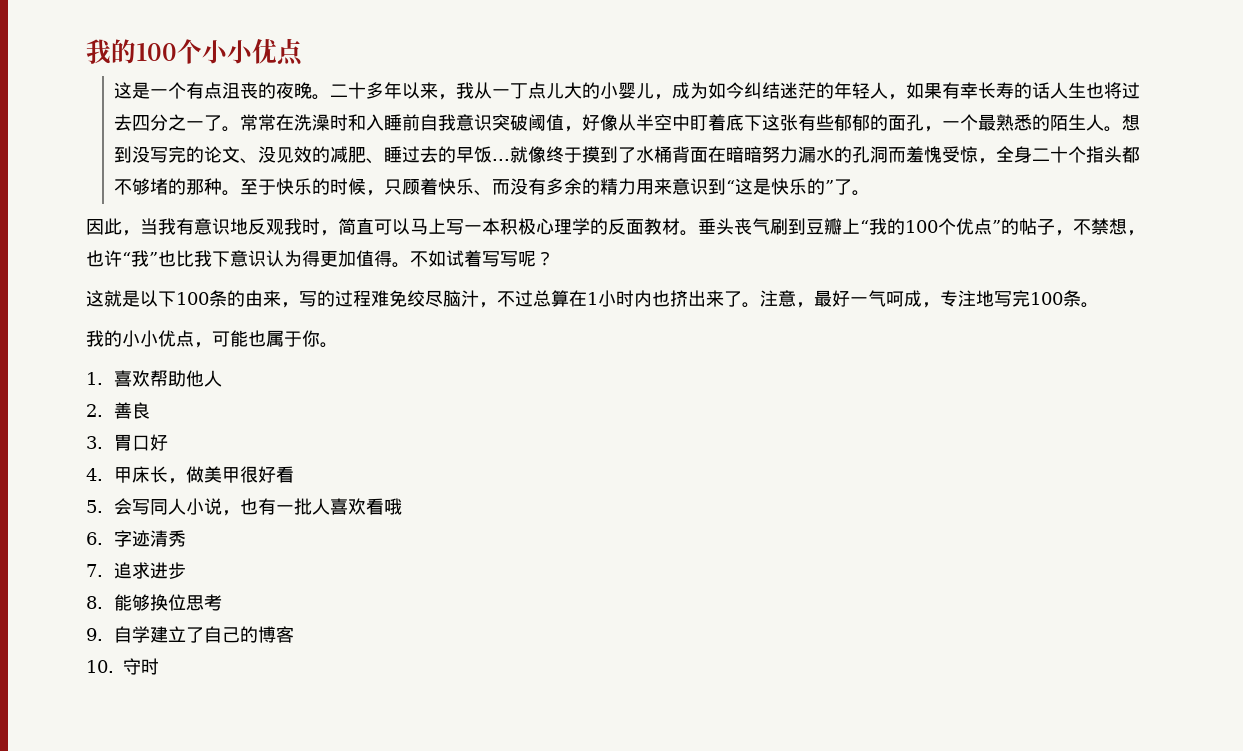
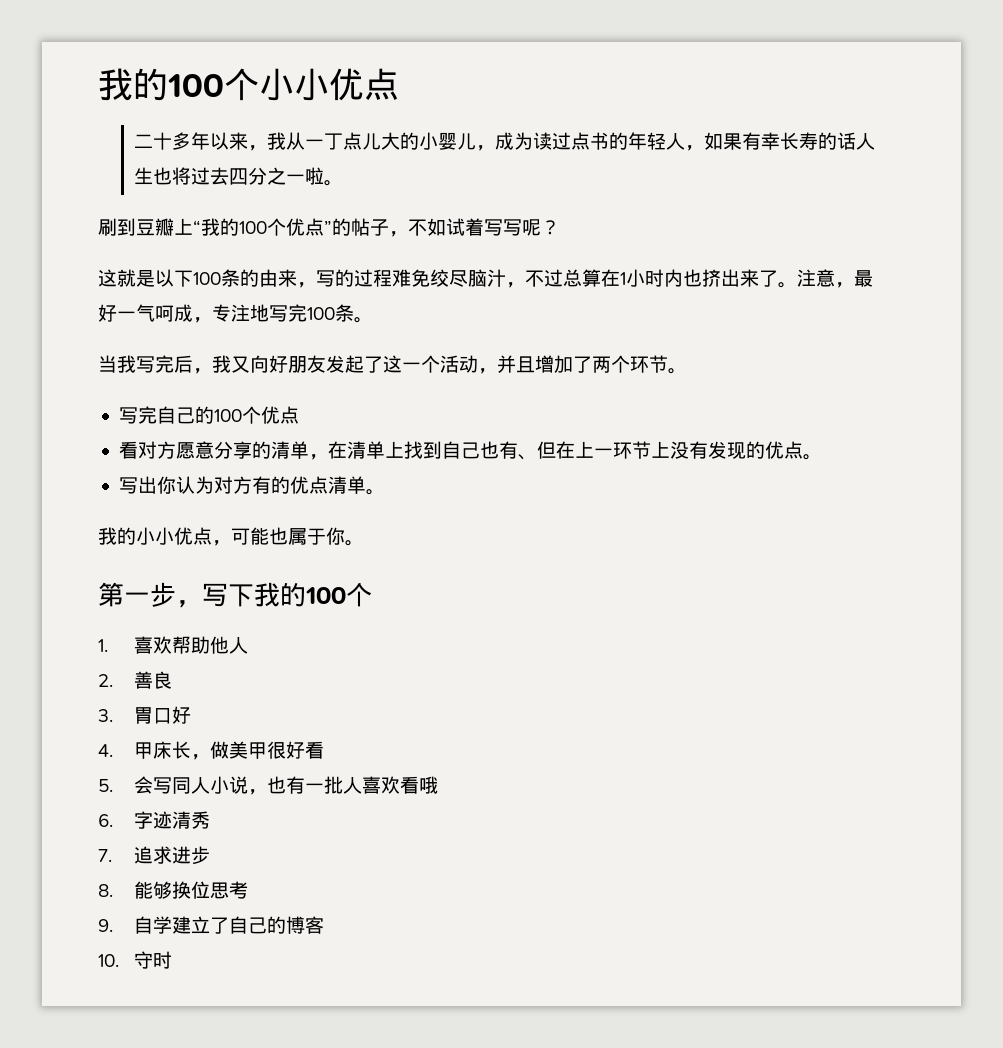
[114,82,331,100] 这是一个有点沮丧的夜晚。 -> (399, 84) none
[708,82,817,99] 如今纠结迷茫 -> [533,132,610,150] 读过点书
[204,114,1141,132] [114,146,1141,164] [114,178,871,196] [86,218,770,236] 了。常常在洗澡时和入睡前自我意识突破阈值，好像从半空中盯着底下这张有些郁郁的面孔，一个最熟悉的陌生人。想到没写完的论文、没见效的减肥、睡过去的早饭...就像终于摸到了水桶背面在暗暗努力漏水的孔洞而羞愧受惊，全身二十个指头都不够堵的那种。至于快乐的时候，只顾着快乐、而没有多余的精力用来意识到“这是快乐的”了。 // 因此，当我有意识地反观我时，简直可以马上写一本积极心理学的反面教材。垂头丧气 -> [305,167,344,186] 啦。 //
[1091,218,1145,236] [86,250,428,268] 禁想，也许“我”也比我下意识认为得更加值得。不 -> (427, 227) none
(1099, 305) none -> [98,355,687,374] [118,406,299,424] [118,441,822,460] [118,476,385,495] // 当我写完后，我又向好朋友发起了这一个活动，并且增加了两个环节。 // 写完自己的100个优点 // 看对方愿意分享的清单，在清单上找到自己也有、但在上一环节上没有发现的优点。 // 写出你认为对方有的优点清单。
(338, 345) none -> [98,582,372,608] // 第一步，写下我的100个

